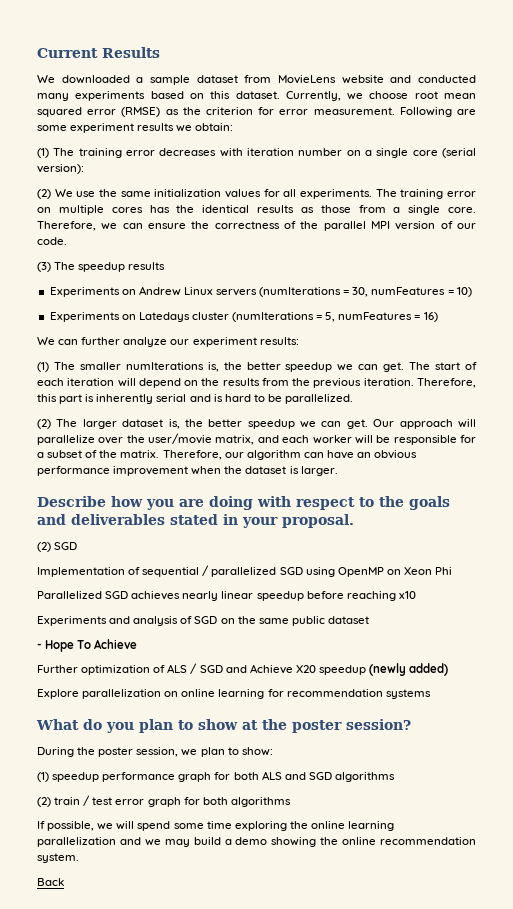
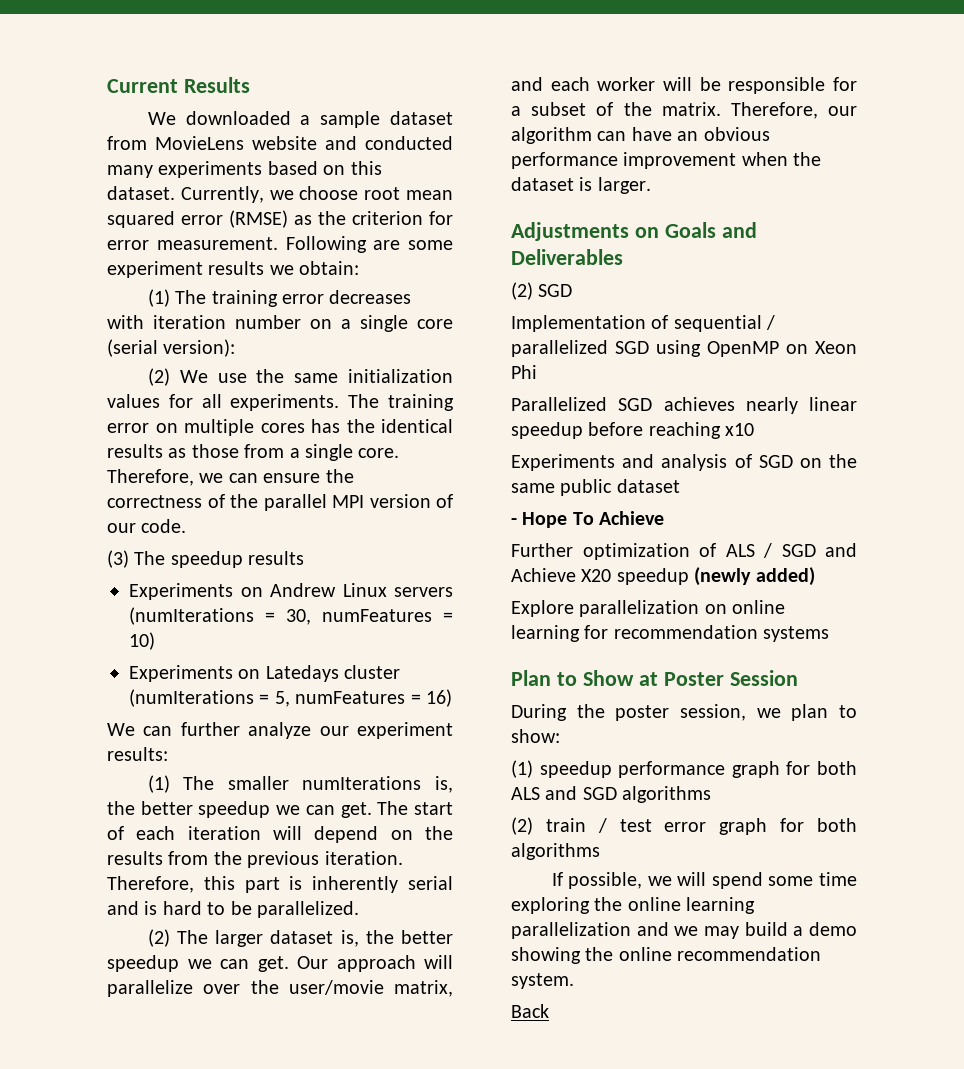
[37,496,450,510] [37,514,354,528] Describe how you are doing with respect to the goals and deliverables stated in your proposal. -> [511,222,757,241] [511,249,623,265] Adjustments on Goals and Deliverables
[36,719,411,733] What do you plan to show at the poster session? -> [511,670,798,686] Plan to Show at Poster Session

